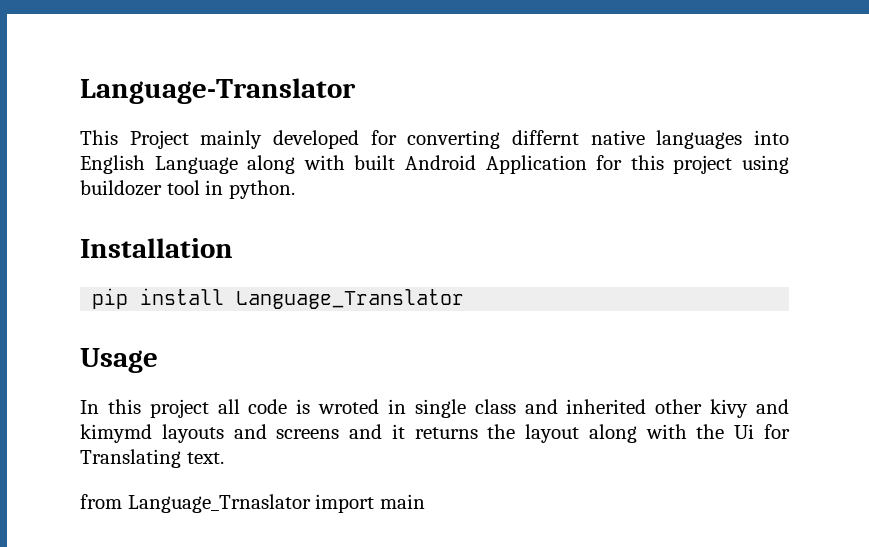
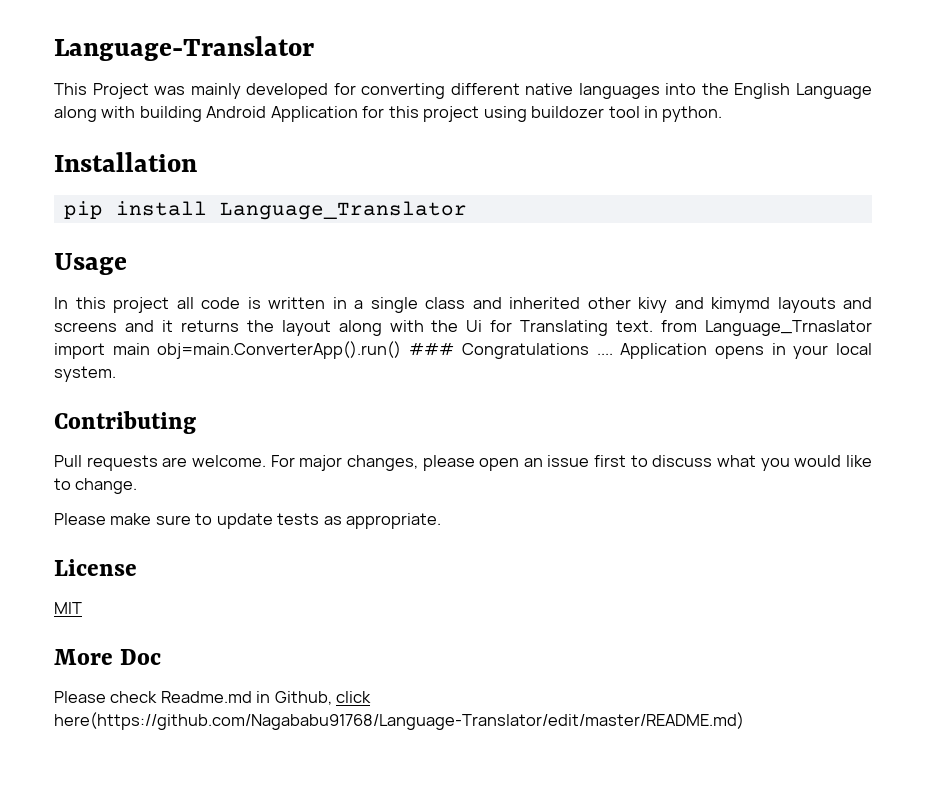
(189, 139) none -> [154,86,186,95] was
[512,130,579,145] differnt -> [450,83,520,95] different
(789, 137) none -> [701,83,729,95] the
[354,155,396,170] built -> [139,106,202,122] building
[318,399,406,414] wroted in -> [268,297,363,309] written in a
(224, 458) // -> (654, 326) none
(425, 501) none -> [157,341,873,359] [54,366,116,382] [54,411,196,434] [54,455,872,471] [54,478,138,494] [54,513,442,529] [54,559,137,576] [54,602,82,614] [54,649,162,665] [54,691,372,705] [54,712,744,730] obj=main.ConverterApp().run() ### Congratulations .... Application opens in your local system. // Contributing // Pull requests are welcome. For major changes, please open an issue first to discuss what you would like to change. // Please make sure to update tests as appropriate. // License // MIT // More Doc // Please check Readme.md in Github, click here(https://github.com/Nagababu91768/Language-Translator/edit/master/README.md)

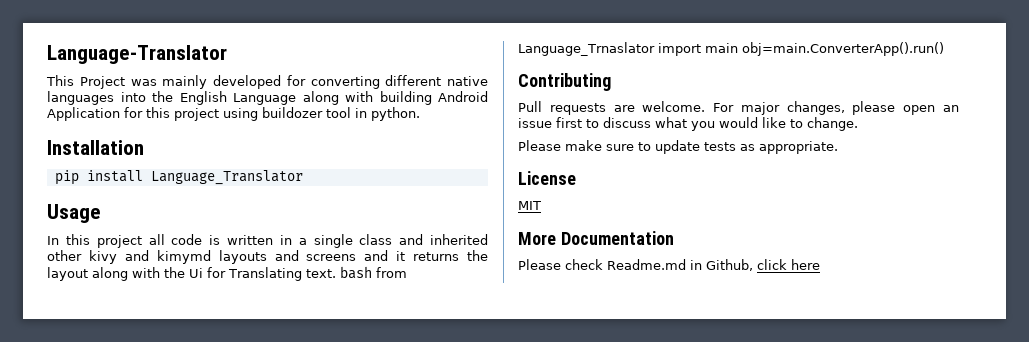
(654, 326) none -> [339,266,372,279] bash
[409,343,873,359] [54,366,116,382] ### Congratulations .... Application opens in your local system. -> (944, 49) none
[120,649,162,665] Doc -> [560,231,674,245] Documentation
[54,712,744,730] here(https://github.com/Nagababu91768/Language-Translator/edit/master/README.md) -> [791,259,820,270] here

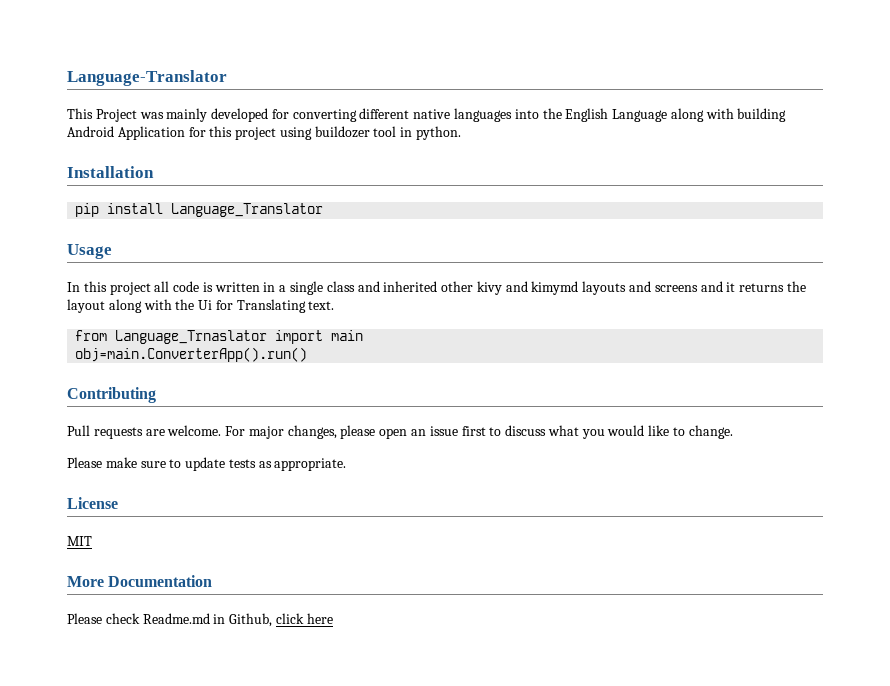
[339,266,372,279] bash -> (335, 305) //
(738, 48) none -> (364, 335) //

